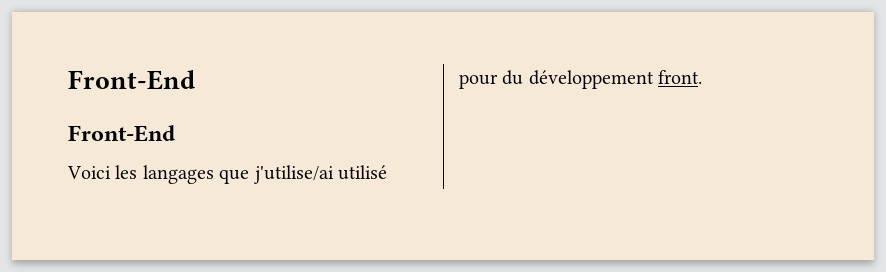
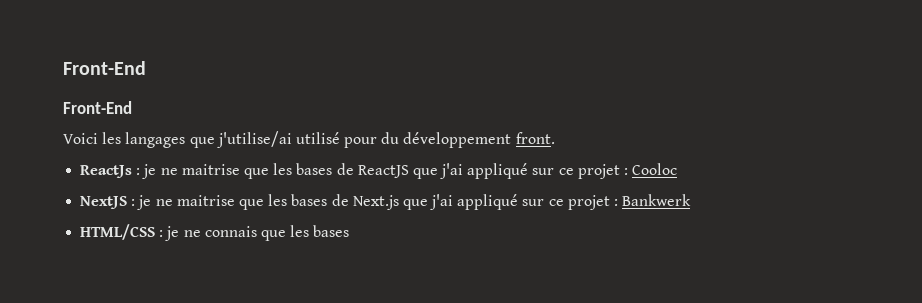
(703, 77) none -> [80,163,678,179] [80,194,692,210] [80,224,350,241] // ReactJs : je ne maitrise que les bases de ReactJS que j'ai appliqué sur ce projet : Cooloc // NextJS : je ne maitrise que les bases de Next.js que j'ai appliqué sur ce projet : Bankwerk // HTML/CSS : je ne connais que les bases

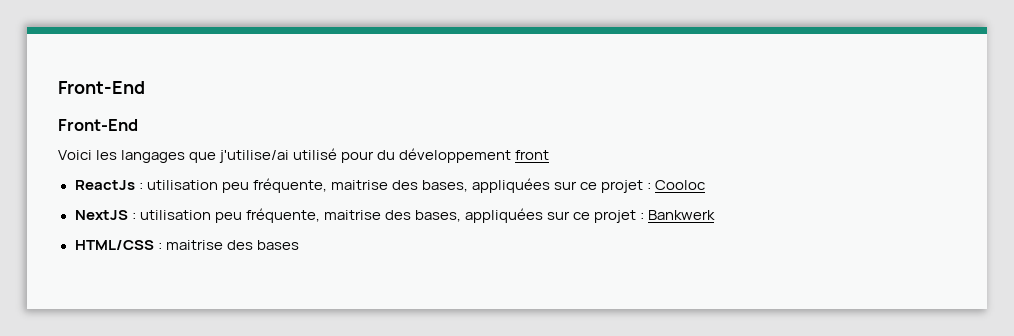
[515,132,555,144] front. -> [515,150,550,160] front
[142,163,529,179] je ne maitrise que les bases de ReactJS que j'ai appliqué -> [146,178,550,193] utilisation peu fréquente, maitrise des bases, appliquées
[137,194,519,210] je ne maitrise que les bases de Next.js que j'ai appliqué -> [139,208,543,223] utilisation peu fréquente, maitrise des bases, appliquées
[165,225,310,241] je ne connais que les -> [165,240,253,250] maitrise des

